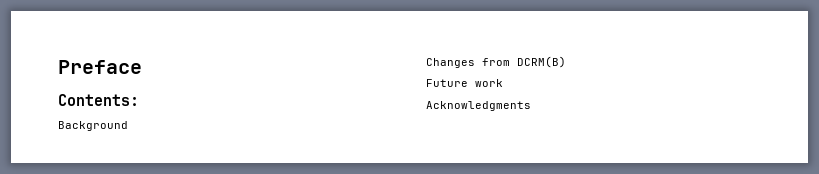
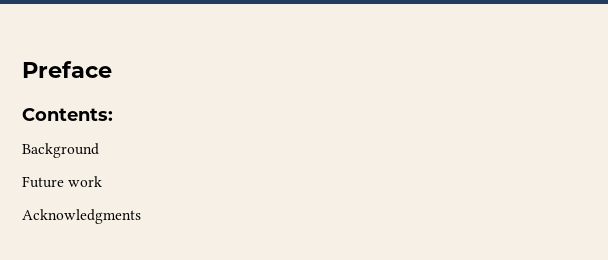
[426,56,566,68] // Changes from DCRM(B) -> (99, 150) none

